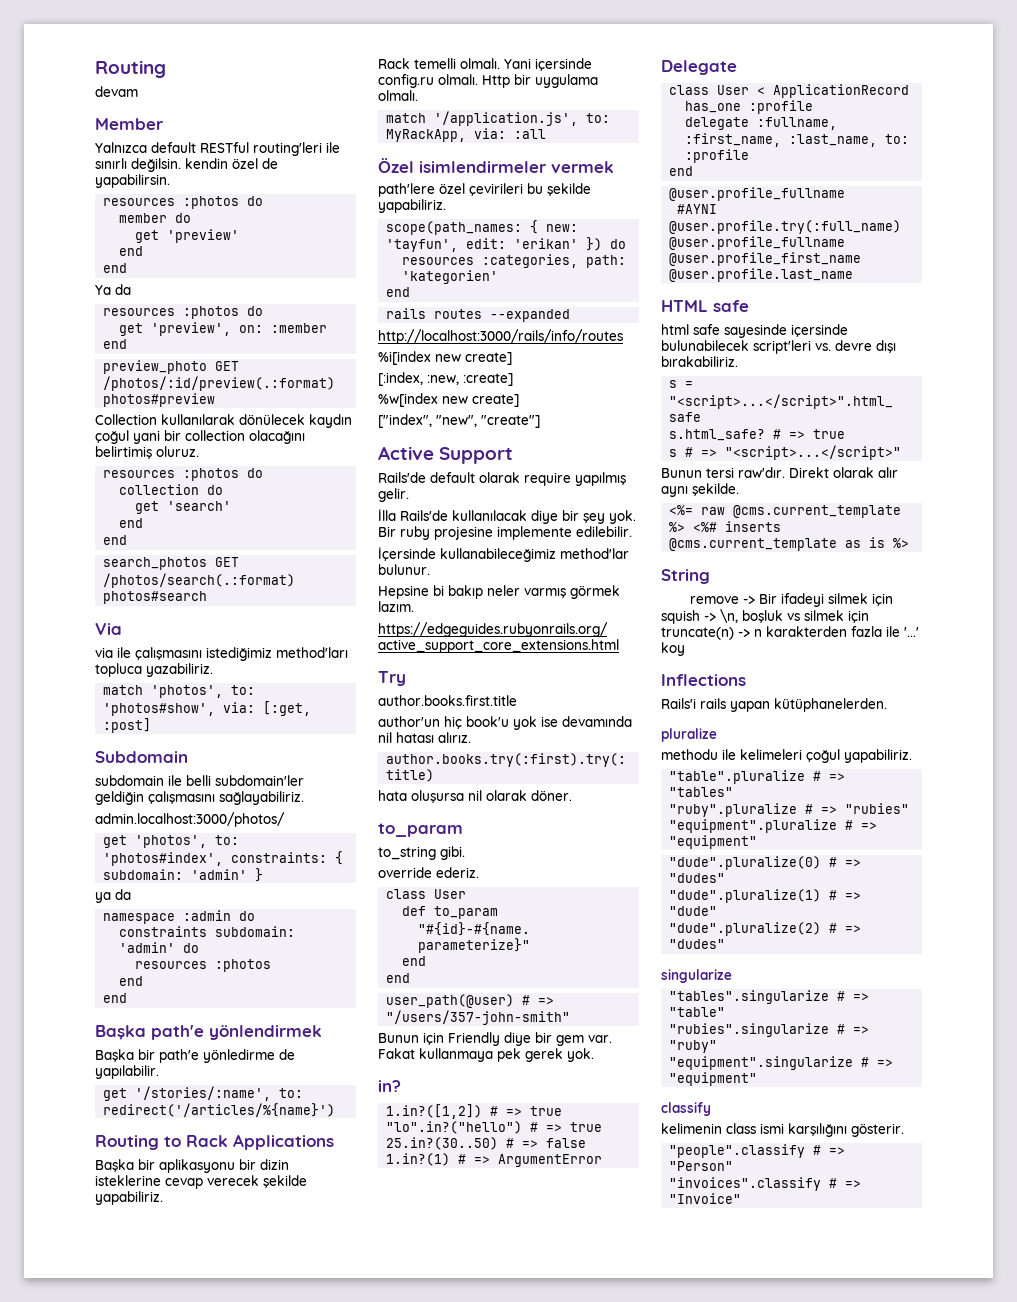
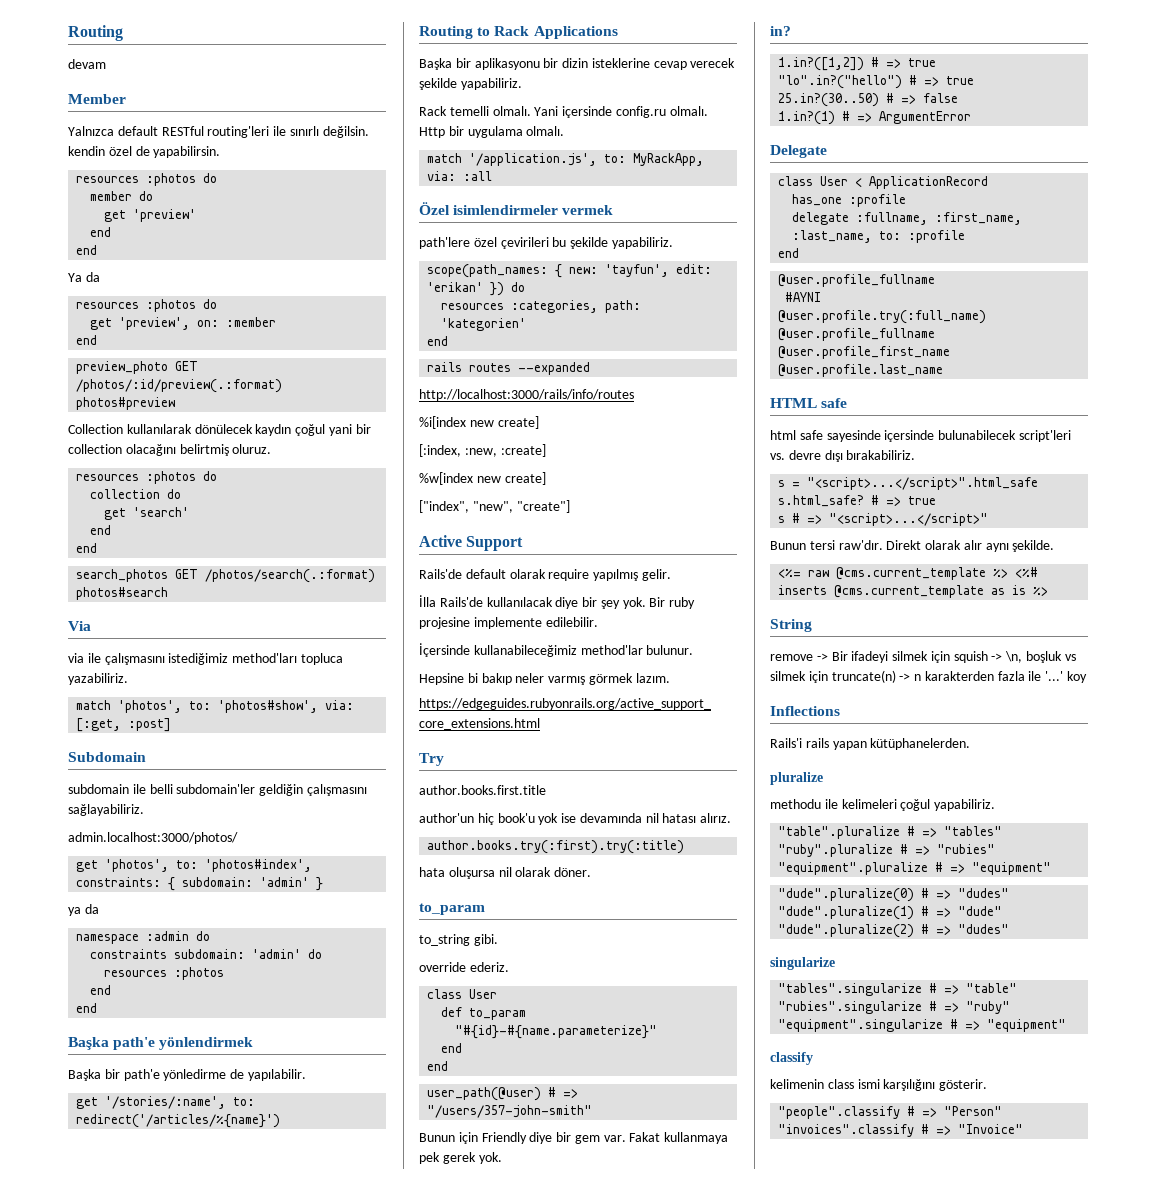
[95,446,152,459] belirtimiş -> [179,444,229,456] belirtmiş

